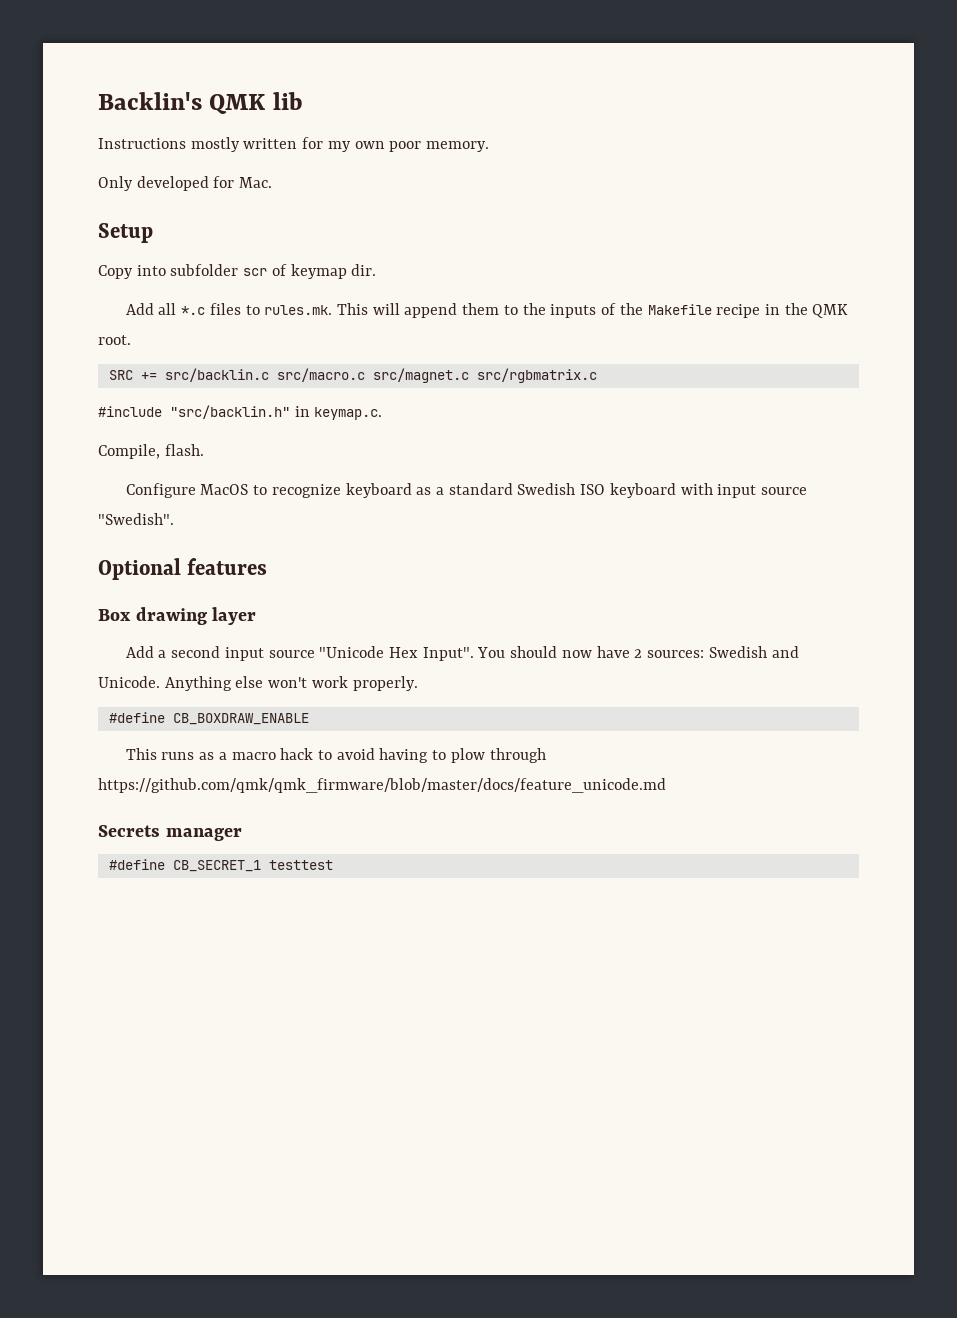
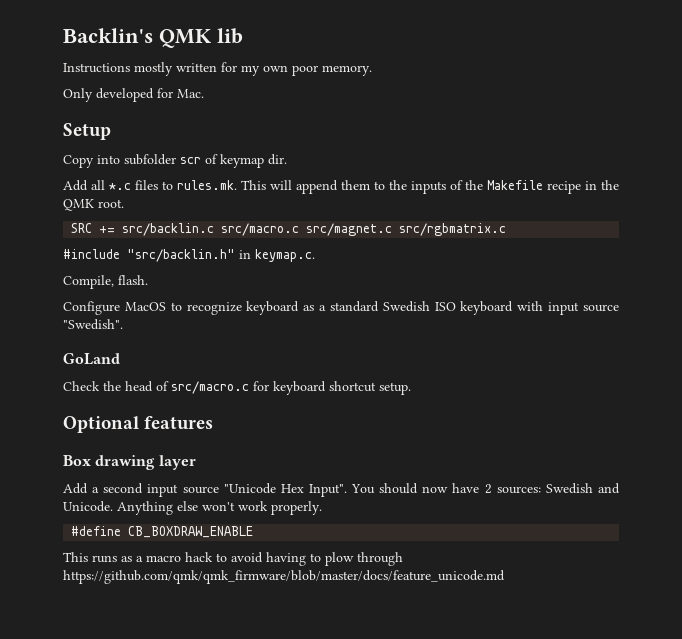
(174, 519) none -> [63,353,120,365] [63,381,411,395] // GoLand // Check the head of src/macro.c for keyboard shortcut setup.
[98,825,242,841] [108,859,333,872] // Secrets manager // #define CB_SECRET_1 testtest -> (505, 577) none

